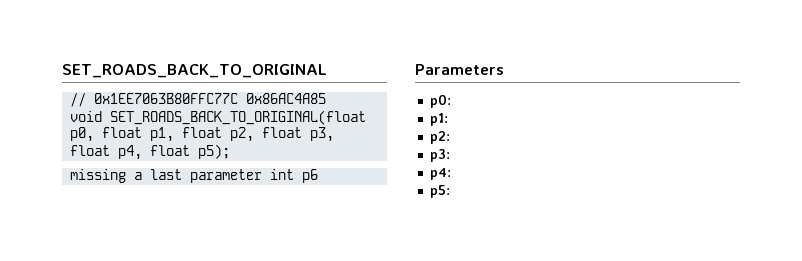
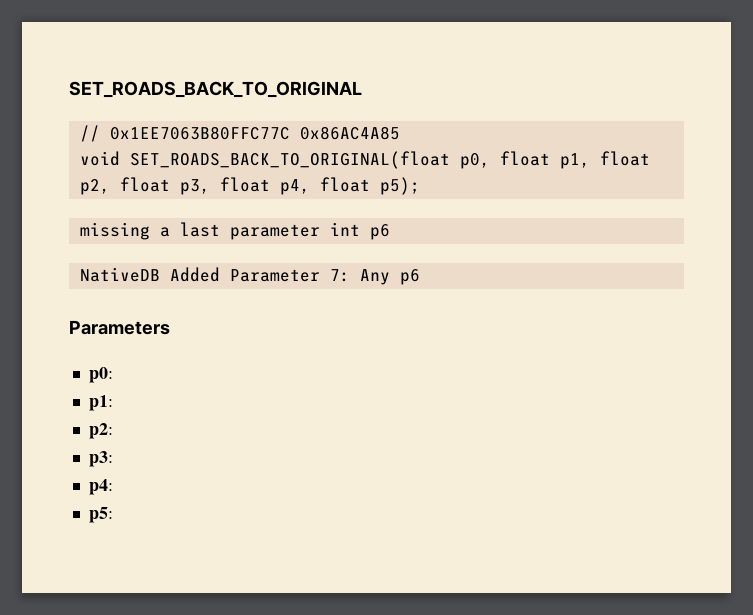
(319, 176) none -> [79,267,420,285] // NativeDB Added Parameter 7: Any p6

